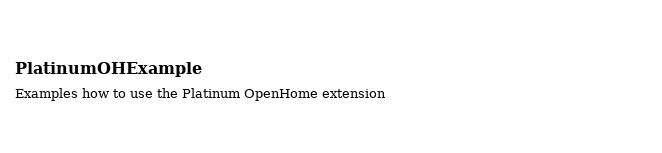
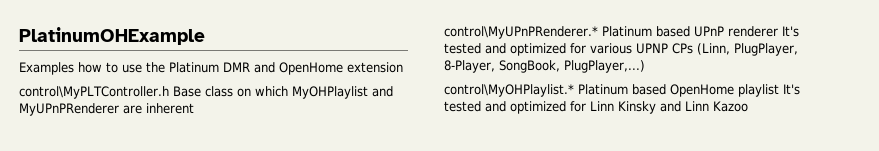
(240, 93) none -> [223,62,275,73] DMR and
(386, 93) none -> [19,86,393,99] [19,103,194,116] [444,26,799,39] [444,43,798,56] [444,60,645,73] [444,84,800,97] [444,101,748,114] // control\MyPLTController.h Base class on which MyOHPlaylist and MyUPnPRenderer are inherent // control\MyUPnPRenderer.* Platinum based UPnP renderer It's tested and optimized for various UPNP CPs (Linn, PlugPlayer, 8-Player, SongBook, PlugPlayer,...) // control\MyOHPlaylist.* Platinum based OpenHome playlist It's tested and optimized for Linn Kinsky and Linn Kazoo

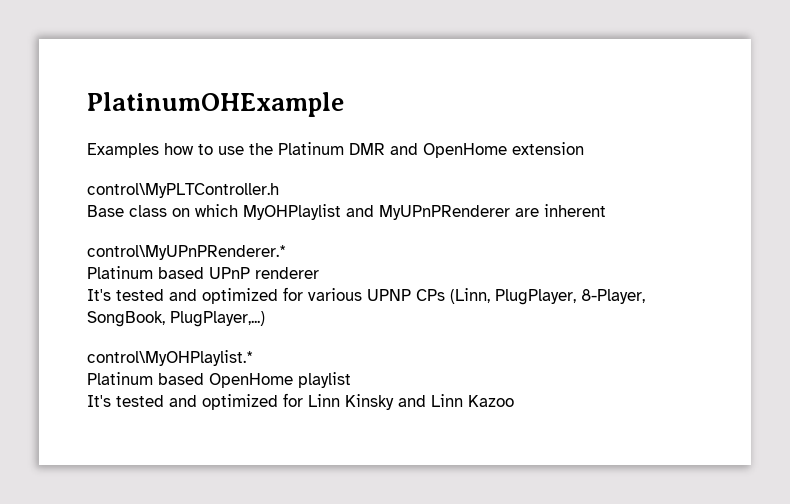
(169, 92) none -> (279, 190) //
(598, 32) none -> (286, 252) //
(778, 31) none -> (319, 273) //
(574, 90) none -> (253, 358) //
(779, 90) none -> (351, 380) //

